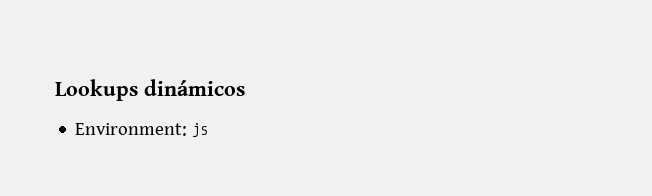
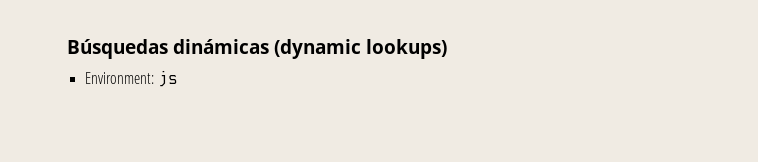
[55,79,245,101] Lookups dinámicos -> [67,39,447,59] Búsquedas dinámicas (dynamic lookups)

